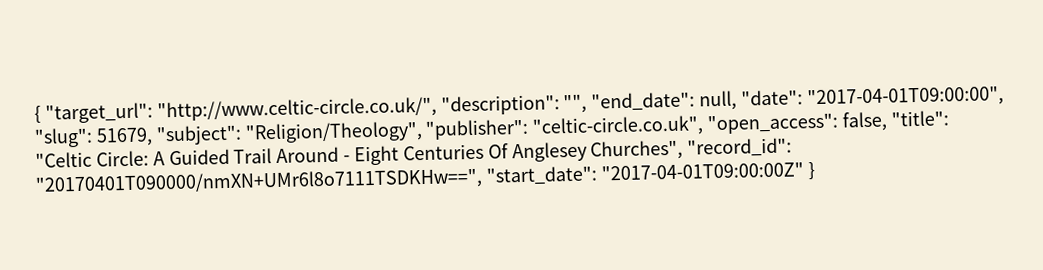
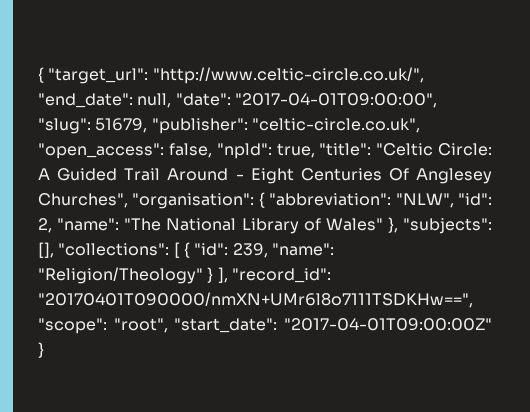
[440,94,588,116] "description": "", -> (424, 75) none
[155,121,423,146] "subject": "Religion/Theology", -> (148, 125) none
(888, 121) none -> [216,143,315,159] "npld": true,
[687,137,793,158] [35,167,483,196] "record_id": "20170401T090000/nmXN+UMr6l8o7111TSDKHw==", -> [132,192,493,209] [38,217,492,234] [38,242,334,258] [38,267,331,284] [38,292,473,308] [38,318,168,334] "organisation": { "abbreviation": "NLW", "id": 2, "name": "The National Library of Wales" }, "subjects": [], "collections": [ { "id": 239, "name": "Religion/Theology" } ], "record_id": "20170401T090000/nmXN+UMr6l8o7111TSDKHw==", "scope": "root",

